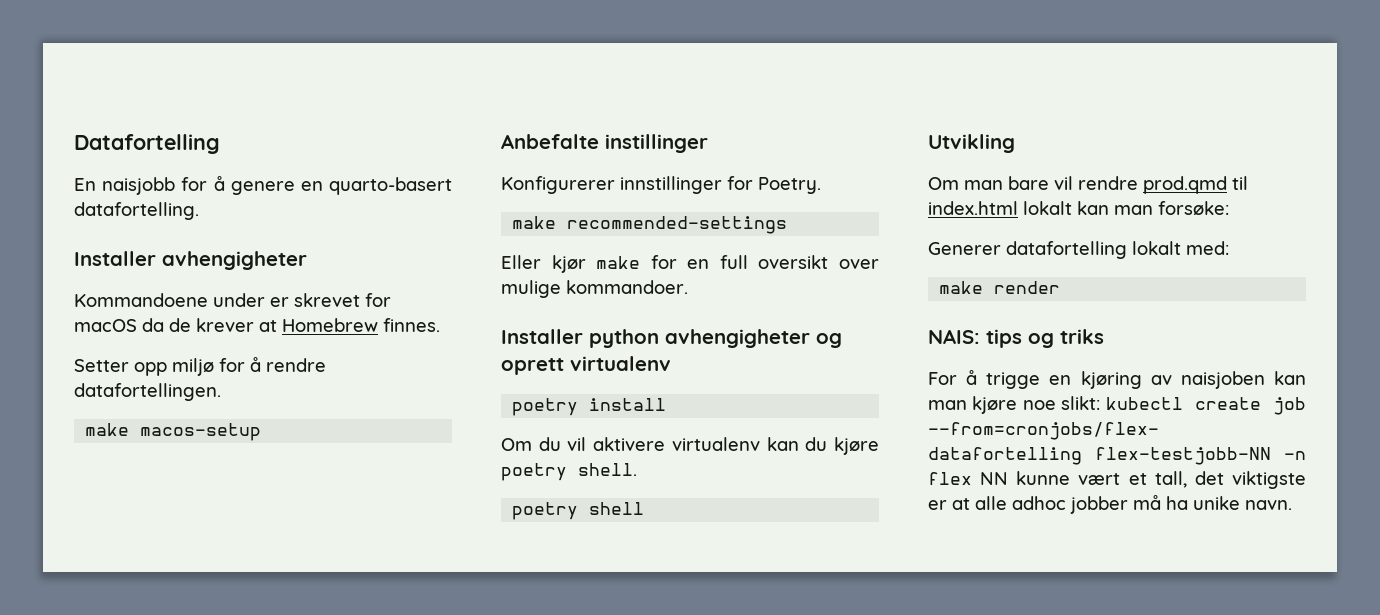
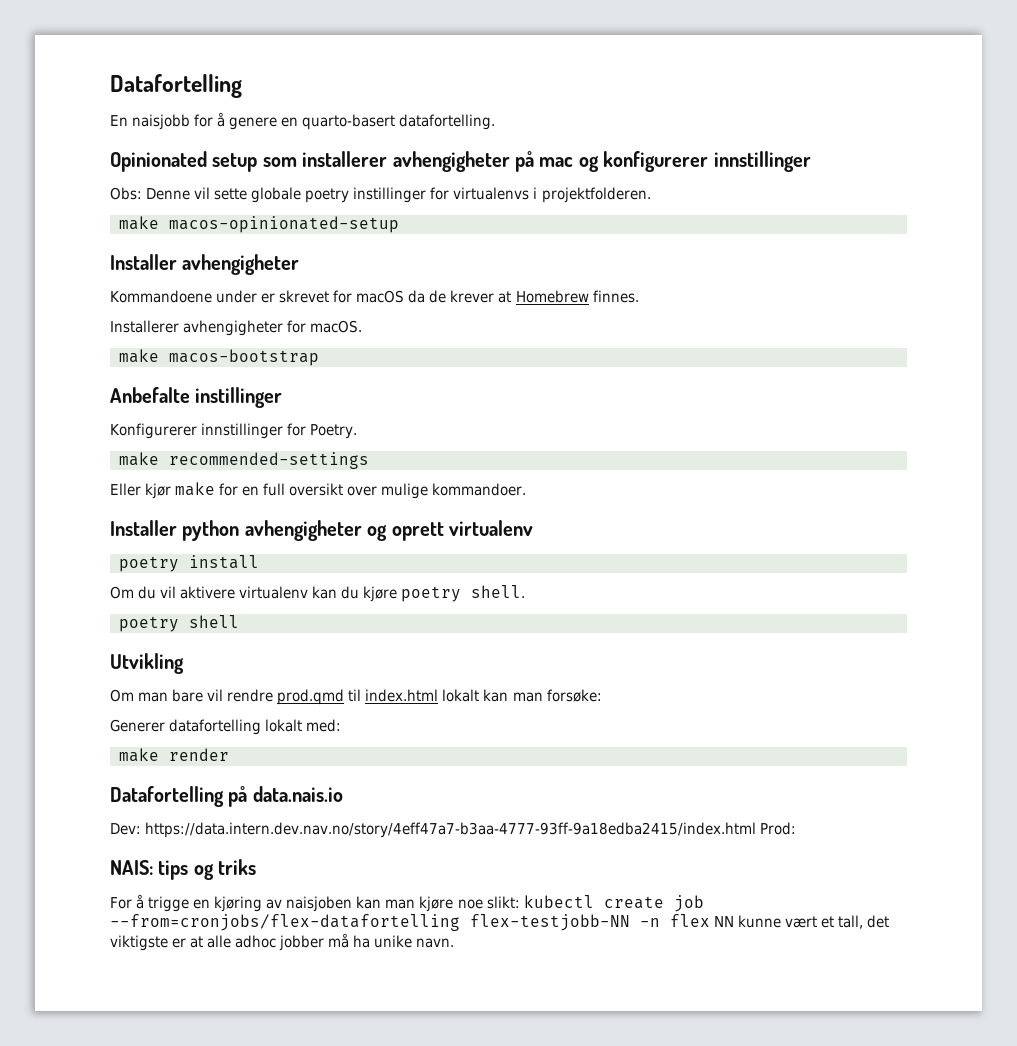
(199, 211) none -> [110,151,811,172] [110,187,651,203] [119,216,399,233] // Opinionated setup som installerer avhengigheter på mac og konfigurerer innstillinger // Obs: Denne vil sette globale poetry instillinger for virtualenvs i projektfolderen. // make macos-opinionated-setup
[74,357,326,376] [74,383,221,401] [85,423,262,441] Setter opp miljø for å rendre datafortellingen. // make macos-setup -> [110,320,363,336] [119,349,319,366] Installerer avhengigheter for macOS. // make macos-bootstrap
(1061, 287) none -> [110,786,343,807] [110,822,797,838] // Datafortelling på data.nais.io // Dev: https://data.intern.dev.nav.no/story/4eff47a7-b3aa-4777-93ff-9a18edba2415/index.html Prod:

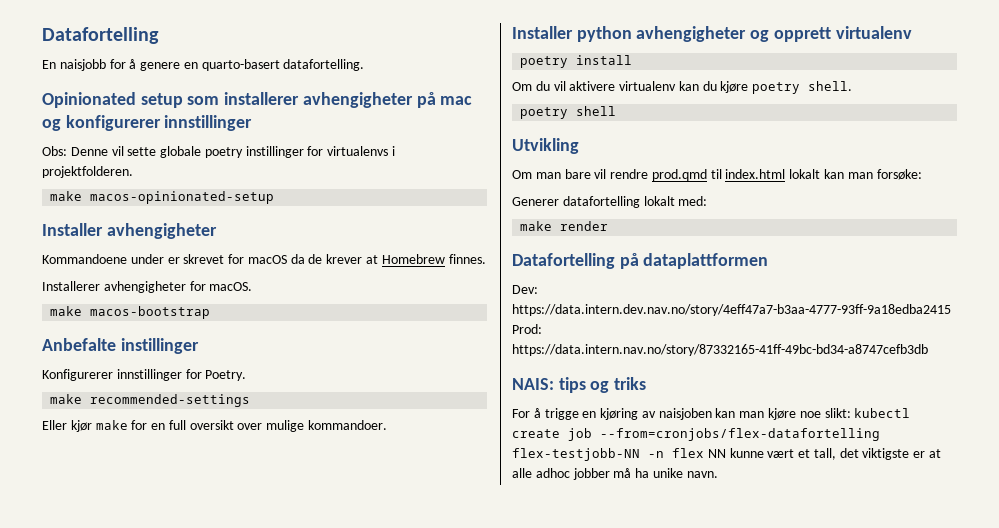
[391,522,444,541] oprett -> [773,27,831,42] opprett
[252,786,343,802] data.nais.io -> [643,253,769,269] dataplattformen
[145,822,757,838] https://data.intern.dev.nav.no/story/4eff47a7-b3aa-4777-93ff-9a18edba2415/index.html -> [512,304,951,316] https://data.intern.dev.nav.no/story/4eff47a7-b3aa-4777-93ff-9a18edba2415
(797, 828) none -> [512,344,928,356] https://data.intern.nav.no/story/87332165-41ff-49bc-bd34-a8747cefb3db

